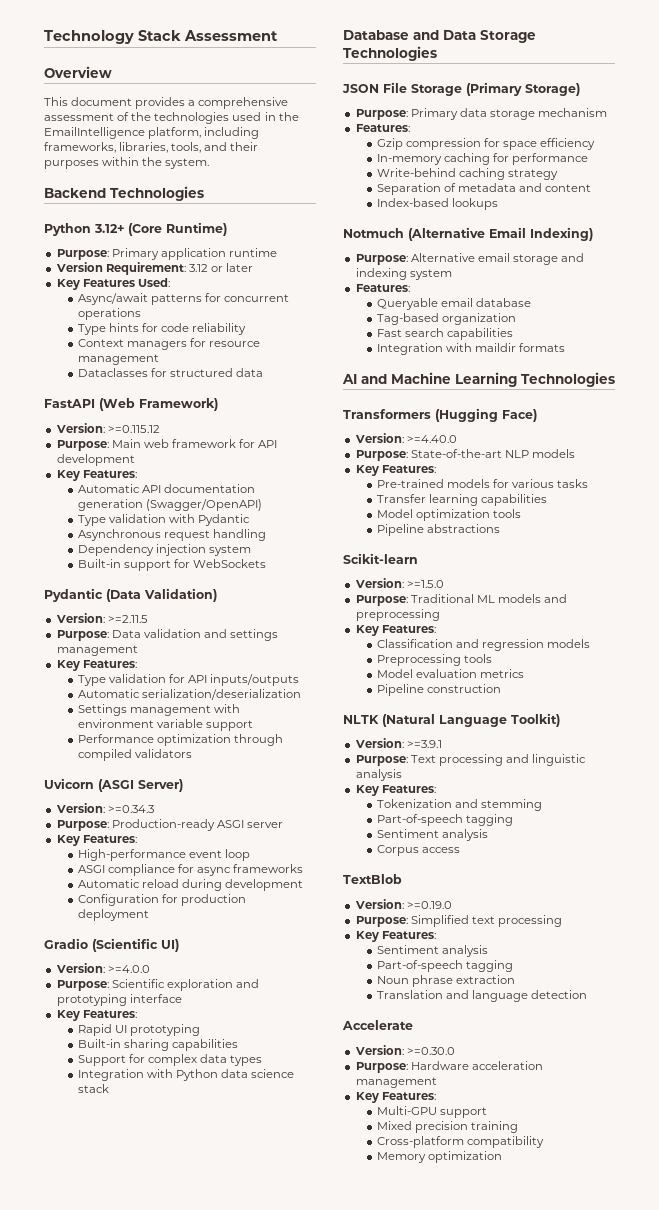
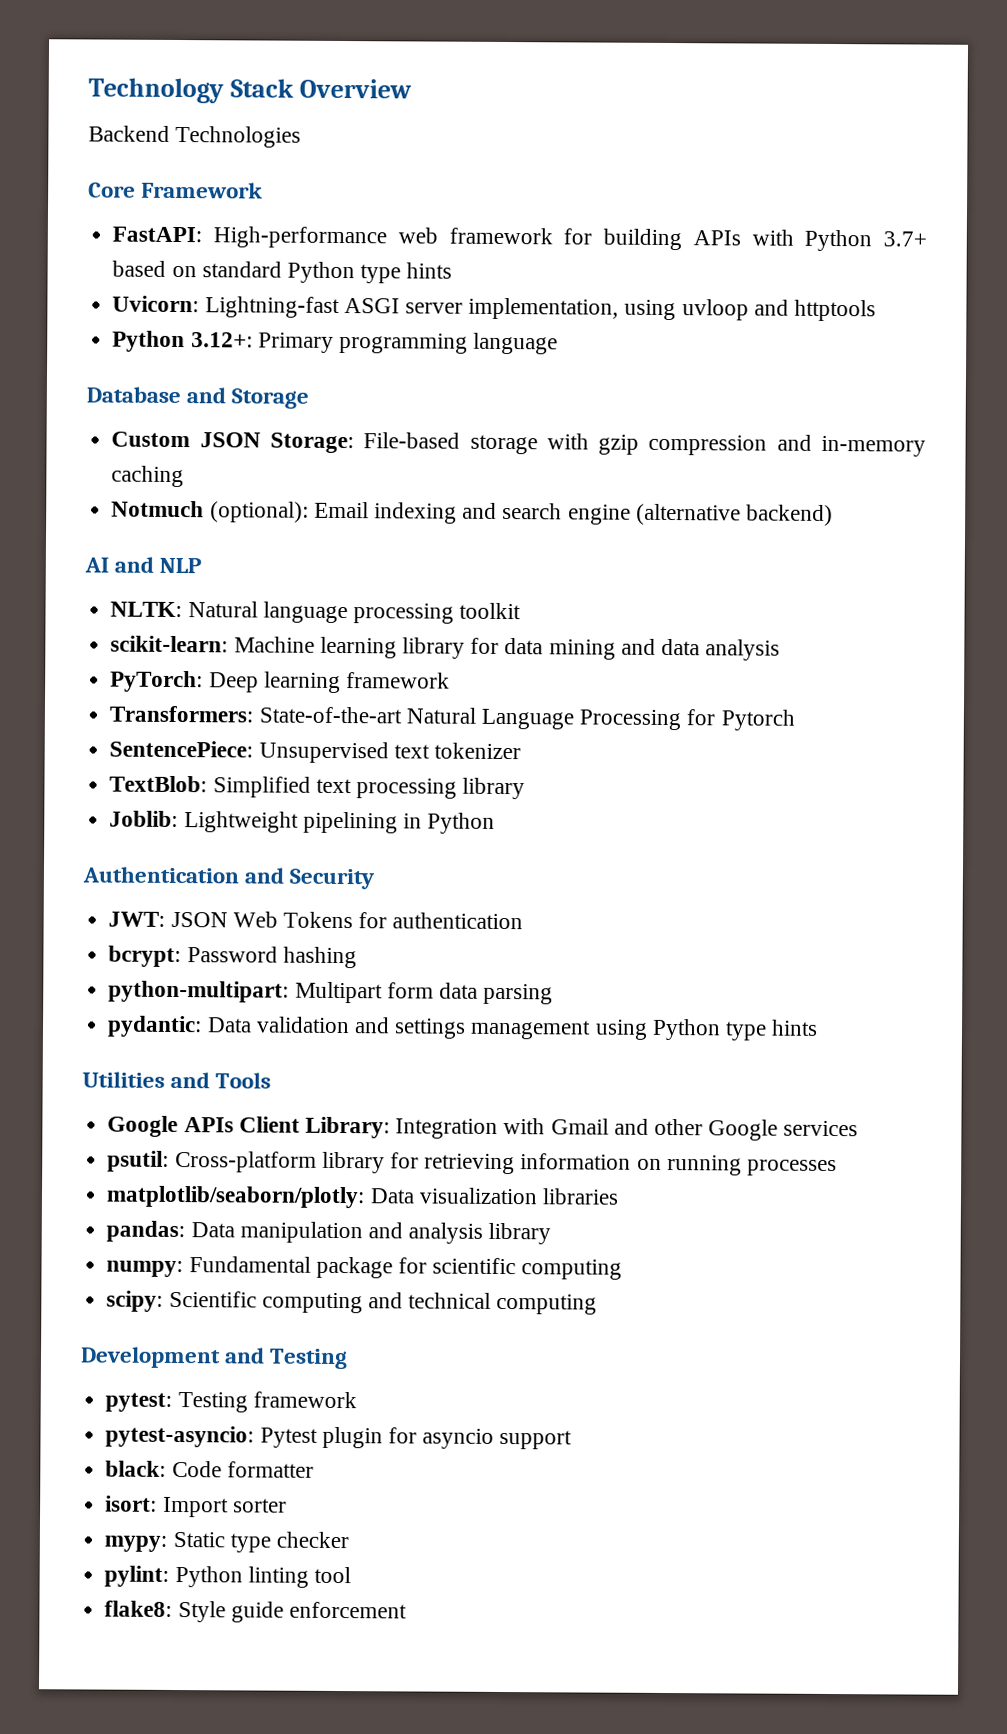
[184,30,278,41] Assessment // -> (294, 88) none
[44,97,289,109] [44,112,299,124] [44,127,260,139] [44,142,259,153] [44,157,210,169] [44,186,204,201] [44,222,227,236] [56,248,277,260] [55,262,254,275] [56,278,170,290] [77,293,290,305] [77,308,141,320] [77,323,247,335] [77,338,261,350] [77,354,159,365] [77,368,264,377] [44,398,218,411] [55,423,160,433] [56,439,278,451] [56,454,135,466] [56,470,137,481] [77,484,256,493] [77,499,262,511] [77,514,251,526] [77,529,267,541] [77,544,252,556] [77,559,267,571] [44,588,217,602] [55,613,148,623] [56,630,109,641] This document provides a comprehensive assessment of the technologies used in the EmailIntelligence platform, including frameworks, libraries, tools, and their purposes within the system. // Backend Technologies // Python 3.12+ (Core Runtime) // Purpose: Primary application runtime // Version Requirement: 3.12 or later // Key Features Used: // Async/await patterns for concurrent operations // Type hints for code reliability // Context managers for resource management // Dataclasses for structured data // FastAPI (Web Framework) // Version: >=0.115.12 // Purpose: Main web framework for API development // Key Features: // Automatic API documentation generation (Swagger/OpenAPI) // Type validation with Pydantic // Asynchronous request handling // Dependency injection system // Built-in support for WebSockets // Pydantic (Data Validation) // Version: >=2.11.5 // Purpose: -> [88,125,302,148] [88,181,264,199] [112,226,927,252] [112,260,453,284] [112,295,876,322] [112,330,559,355] [86,386,310,409] [111,431,926,457] [111,465,185,488] [111,500,833,527] [84,556,203,574] [110,601,522,624] [110,635,781,661] [110,670,450,693] [109,705,795,731] [109,740,521,764] [109,775,526,800] [109,810,496,834] [82,866,375,890] [108,911,524,930] [108,945,357,969] [108,980,554,1005] [107,1015,203,1038] Backend Technologies // Core Framework // FastAPI: High-performance web framework for building APIs with Python 3.7+ based on standard Python type hints // Uvicorn: Lightning-fast ASGI server implementation, using uvloop and httptools // Python 3.12+: Primary programming language // Database and Storage // Custom JSON Storage: File-based storage with gzip compression and in-memory caching // Notmuch (optional): Email indexing and search engine (alternative backend) // AI and NLP // NLTK: Natural language processing toolkit // scikit-learn: Machine learning library for data mining and data analysis // PyTorch: Deep learning framework // Transformers: State-of-the-art Natural Language Processing for Pytorch // SentencePiece: Unsupervised text tokenizer // TextBlob: Simplified text processing library // Joblib: Lightweight pipelining in Python // Authentication and Security // JWT: JSON Web Tokens for authentication // bcrypt: Password hashing // python-multipart: Multipart form data parsing // pydantic:
[56,660,137,671] [77,674,300,686] [77,689,301,700] [77,704,241,716] [77,719,254,731] [77,734,284,746] [77,749,192,761] [44,778,183,792] [55,803,154,813] [56,819,283,831] [56,835,137,846] [77,849,251,861] [77,864,304,876] [77,879,304,891] [77,894,247,906] [77,909,149,921] [44,938,179,952] [55,963,150,973] [56,979,259,991] [56,994,182,1006] [56,1010,137,1021] [77,1024,201,1036] [77,1039,239,1051] [77,1054,263,1066] [77,1069,295,1081] [77,1084,109,1093] [343,30,536,43] [343,46,437,61] [342,82,580,96] [355,108,608,120] [355,124,410,132] [376,138,596,150] [376,153,589,165] [376,168,559,180] [376,183,592,195] [376,198,498,210] [343,227,593,241] [355,253,585,265] [355,268,452,280] [355,284,410,292] [376,298,532,310] [376,313,516,325] [376,328,514,340] [376,343,566,355] [342,372,615,387] [343,408,537,422] [354,433,457,443] [355,449,575,461] [355,465,436,476] [376,479,589,488] [376,494,548,506] [376,509,522,521] [376,524,500,536] [343,553,418,564] [354,578,444,588] [355,594,568,606] [355,609,440,621] [355,625,436,636] [376,639,591,651] [376,654,492,666] [376,669,525,678] [376,684,501,696] [343,713,560,727] [354,738,442,748] [355,754,587,766] [355,769,402,781] [355,785,436,796] [376,799,543,811] [376,814,513,826] [376,829,488,841] [376,845,460,856] [343,874,402,884] [354,899,452,909] [355,915,562,927] [355,931,436,942] [376,945,488,957] [376,960,513,972] [376,975,516,987] [376,990,588,1002] [342,1020,413,1030] [354,1045,455,1055] [355,1061,543,1073] [355,1077,437,1088] [355,1092,436,1103] [376,1106,487,1118] [376,1121,519,1133] [376,1136,544,1148] [376,1151,502,1163] // Key Features: // Type validation for API inputs/outputs // Automatic serialization/deserialization // Settings management with environment variable support // Performance optimization through compiled validators // Uvicorn (ASGI Server) // Version: >=0.34.3 // Purpose: Production-ready ASGI server // Key Features: // High-performance event loop // ASGI compliance for async frameworks // Automatic reload during development // Configuration for production deployment // Gradio (Scientific UI) // Version: >=4.0.0 // Purpose: Scientific exploration and prototyping interface // Key Features: // Rapid UI prototyping // Built-in sharing capabilities // Support for complex data types // Integration with Python data science stack // Database and Data Storage Technologies // JSON File Storage (Primary Storage) // Purpose: Primary data storage mechanism // Features: // Gzip compression for space efficiency // In-memory caching for performance // Write-behind caching strategy // Separation of metadata and content // Index-based lookups // Notmuch (Alternative Email Indexing) // Purpose: Alternative email storage and indexing system // Features: // Queryable email database // Tag-based organization // Fast search capabilities // Integration with maildir formats // AI and Machine Learning Technologies // Transformers (Hugging Face) // Version: >=4.40.0 // Purpose: State-of-the-art NLP models // Key Features: // Pre-trained models for various tasks // Transfer learning capabilities // Model optimization tools // Pipeline abstractions // Scikit-learn // Version: >=1.5.0 // Purpose: Traditional ML models and preprocessing // Key Features: // Classification and regression models // Preprocessing tools // Model evaluation metrics // Pipeline construction // NLTK (Natural Language Toolkit) // Version: >=3.9.1 // Purpose: Text processing and linguistic analysis // Key Features: // Tokenization and stemming // Part-of-speech tagging // Sentiment analysis // Corpus access // TextBlob // Version: >=0.19.0 // Purpose: Simplified text processing // Key Features: // Sentiment analysis // Part-of-speech tagging // Noun phrase extraction // Translation and language detection // Accelerate // Version: >=0.30.0 // Purpose: Hardware acceleration management // Key Features: // Multi-GPU support // Mixed precision training // Cross-platform compatibility // Memory optimization -> [594,1018,819,1041] [82,1071,272,1089] [107,1115,859,1141] [107,1150,837,1177] [106,1185,619,1209] [106,1220,552,1245] [106,1256,623,1280] [106,1290,598,1315] [80,1346,349,1370] [105,1391,357,1413] [105,1425,573,1450] [105,1460,314,1478] [105,1495,287,1518] [104,1531,349,1553] [104,1565,351,1588] [104,1600,407,1623] using Python type hints // Utilities and Tools // Google APIs Client Library: Integration with Gmail and other Google services // psutil: Cross-platform library for retrieving information on running processes // matplotlib/seaborn/plotly: Data visualization libraries // pandas: Data manipulation and analysis library // numpy: Fundamental package for scientific computing // scipy: Scientific computing and technical computing // Development and Testing // pytest: Testing framework // pytest-asyncio: Pytest plugin for asyncio support // black: Code formatter // isort: Import sorter // mypy: Static type checker // pylint: Python linting tool // flake8: Style guide enforcement

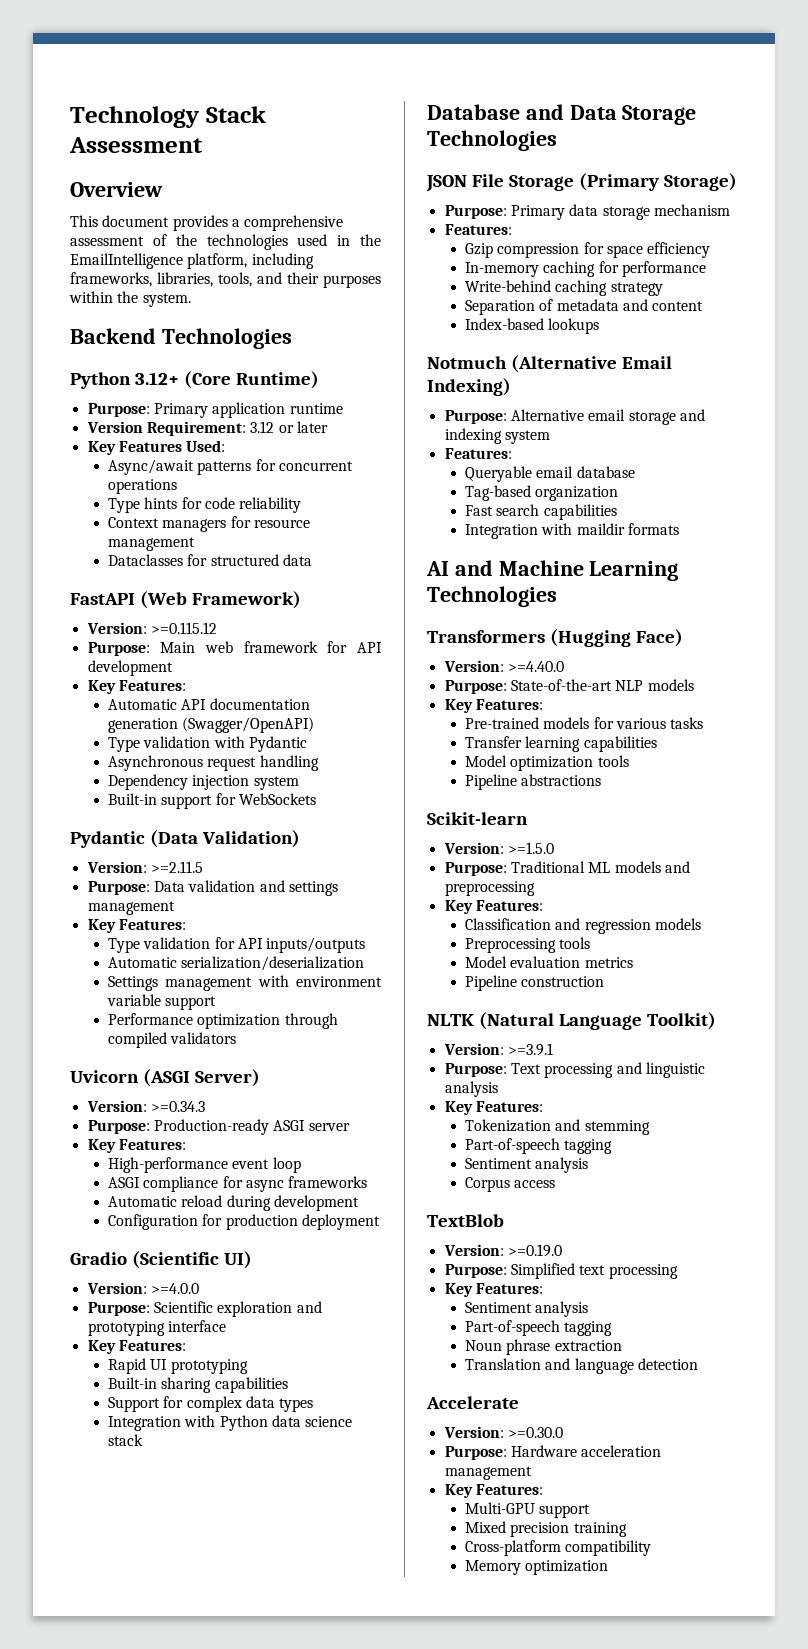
(294, 88) none -> [69,137,203,153] Assessment //
[88,125,302,148] [88,181,264,199] [112,226,927,252] [112,260,453,284] [112,295,876,322] [112,330,559,355] [86,386,310,409] [111,431,926,457] [111,465,185,488] [111,500,833,527] [84,556,203,574] [110,601,522,624] [110,635,781,661] [110,670,450,693] [109,705,795,731] [109,740,521,764] [109,775,526,800] [109,810,496,834] [82,866,375,890] [108,911,524,930] [108,945,357,969] [108,980,554,1005] [107,1015,203,1038] Backend Technologies // Core Framework // FastAPI: High-performance web framework for building APIs with Python 3.7+ based on standard Python type hints // Uvicorn: Lightning-fast ASGI server implementation, using uvloop and httptools // Python 3.12+: Primary programming language // Database and Storage // Custom JSON Storage: File-based storage with gzip compression and in-memory caching // Notmuch (optional): Email indexing and search engine (alternative backend) // AI and NLP // NLTK: Natural language processing toolkit // scikit-learn: Machine learning library for data mining and data analysis // PyTorch: Deep learning framework // Transformers: State-of-the-art Natural Language Processing for Pytorch // SentencePiece: Unsupervised text tokenizer // TextBlob: Simplified text processing library // Joblib: Lightweight pipelining in Python // Authentication and Security // JWT: JSON Web Tokens for authentication // bcrypt: Password hashing // python-multipart: Multipart form data parsing // pydantic: -> [70,215,344,231] [70,234,381,250] [70,253,314,269] [70,272,381,288] [69,291,191,307] [70,328,292,349] [70,371,319,389] [87,402,343,418] [86,421,328,436] [87,440,226,455] [108,459,353,475] [108,479,178,494] [108,497,302,513] [108,516,310,532] [108,537,196,551] [108,554,312,566] [70,591,301,609] [86,622,217,634] [87,641,382,656] [87,660,173,676] [87,680,186,694] [108,698,310,710] [108,717,315,733] [108,736,307,752] [108,755,319,771] [108,774,299,790] [108,793,316,809] [70,830,300,848] [86,861,203,873] [87,881,150,895] This document provides a comprehensive assessment of the technologies used in the EmailIntelligence platform, including frameworks, libraries, tools, and their purposes within the system. // Backend Technologies // Python 3.12+ (Core Runtime) // Purpose: Primary application runtime // Version Requirement: 3.12 or later // Key Features Used: // Async/await patterns for concurrent operations // Type hints for code reliability // Context managers for resource management // Dataclasses for structured data // FastAPI (Web Framework) // Version: >=0.115.12 // Purpose: Main web framework for API development // Key Features: // Automatic API documentation generation (Swagger/OpenAPI) // Type validation with Pydantic // Asynchronous request handling // Dependency injection system // Built-in support for WebSockets // Pydantic (Data Validation) // Version: >=2.11.5 // Purpose:
[594,1018,819,1041] [82,1071,272,1089] [107,1115,859,1141] [107,1150,837,1177] [106,1185,619,1209] [106,1220,552,1245] [106,1256,623,1280] [106,1290,598,1315] [80,1346,349,1370] [105,1391,357,1413] [105,1425,573,1450] [105,1460,314,1478] [105,1495,287,1518] [104,1531,349,1553] [104,1565,351,1588] [104,1600,407,1623] using Python type hints // Utilities and Tools // Google APIs Client Library: Integration with Gmail and other Google services // psutil: Cross-platform library for retrieving information on running processes // matplotlib/seaborn/plotly: Data visualization libraries // pandas: Data manipulation and analysis library // numpy: Fundamental package for scientific computing // scipy: Scientific computing and technical computing // Development and Testing // pytest: Testing framework // pytest-asyncio: Pytest plugin for asyncio support // black: Code formatter // isort: Import sorter // mypy: Static type checker // pylint: Python linting tool // flake8: Style guide enforcement -> [87,919,186,933] [108,937,366,953] [108,956,365,971] [108,975,383,991] [107,994,217,1010] [108,1013,338,1029] [108,1032,237,1048] [70,1069,260,1087] [86,1100,205,1112] [87,1119,350,1135] [87,1139,186,1153] [108,1157,301,1173] [108,1176,368,1192] [108,1195,359,1211] [108,1214,380,1230] [70,1251,252,1269] [86,1282,199,1294] [87,1301,322,1317] [87,1320,226,1336] [87,1340,186,1354] [108,1358,248,1374] [108,1377,288,1393] [108,1396,314,1412] [108,1415,353,1431] [108,1434,144,1446] [427,104,697,125] [427,130,557,151] [426,173,737,192] [444,204,730,220] [444,224,512,235] [465,242,711,258] [465,261,706,277] [465,280,663,296] [465,299,704,315] [465,318,600,334] [427,355,672,373] [427,378,511,396] [444,409,705,425] [444,428,550,444] [444,448,512,459] [465,466,635,482] [465,485,619,501] [465,504,617,520] [465,523,679,539] [426,560,679,581] [427,586,557,607] [427,629,683,647] [443,660,564,672] [444,679,694,694] [444,699,543,713] [465,717,704,729] [465,736,657,752] [465,755,629,771] [465,774,602,790] [427,812,528,825] [443,842,554,854] [444,861,690,876] [444,881,535,896] [444,900,543,914] [465,918,701,934] [465,937,591,953] [465,956,633,968] [465,975,605,991] [427,1012,716,1030] [443,1043,553,1056] [444,1062,705,1078] [444,1081,498,1097] [444,1101,543,1115] [465,1119,650,1135] [465,1138,613,1154] [465,1157,589,1173] [465,1177,556,1192] [427,1214,504,1227] [443,1244,562,1257] [444,1263,678,1279] [444,1283,543,1297] [465,1301,589,1317] [465,1320,613,1336] [465,1339,622,1355] [465,1358,698,1374] [426,1396,519,1409] [443,1426,563,1438] [444,1445,662,1460] [444,1466,532,1480] [444,1484,543,1498] [465,1502,591,1518] [465,1521,627,1537] [465,1540,652,1556] [465,1560,609,1575] // Key Features: // Type validation for API inputs/outputs // Automatic serialization/deserialization // Settings management with environment variable support // Performance optimization through compiled validators // Uvicorn (ASGI Server) // Version: >=0.34.3 // Purpose: Production-ready ASGI server // Key Features: // High-performance event loop // ASGI compliance for async frameworks // Automatic reload during development // Configuration for production deployment // Gradio (Scientific UI) // Version: >=4.0.0 // Purpose: Scientific exploration and prototyping interface // Key Features: // Rapid UI prototyping // Built-in sharing capabilities // Support for complex data types // Integration with Python data science stack // Database and Data Storage Technologies // JSON File Storage (Primary Storage) // Purpose: Primary data storage mechanism // Features: // Gzip compression for space efficiency // In-memory caching for performance // Write-behind caching strategy // Separation of metadata and content // Index-based lookups // Notmuch (Alternative Email Indexing) // Purpose: Alternative email storage and indexing system // Features: // Queryable email database // Tag-based organization // Fast search capabilities // Integration with maildir formats // AI and Machine Learning Technologies // Transformers (Hugging Face) // Version: >=4.40.0 // Purpose: State-of-the-art NLP models // Key Features: // Pre-trained models for various tasks // Transfer learning capabilities // Model optimization tools // Pipeline abstractions // Scikit-learn // Version: >=1.5.0 // Purpose: Traditional ML models and preprocessing // Key Features: // Classification and regression models // Preprocessing tools // Model evaluation metrics // Pipeline construction // NLTK (Natural Language Toolkit) // Version: >=3.9.1 // Purpose: Text processing and linguistic analysis // Key Features: // Tokenization and stemming // Part-of-speech tagging // Sentiment analysis // Corpus access // TextBlob // Version: >=0.19.0 // Purpose: Simplified text processing // Key Features: // Sentiment analysis // Part-of-speech tagging // Noun phrase extraction // Translation and language detection // Accelerate // Version: >=0.30.0 // Purpose: Hardware acceleration management // Key Features: // Multi-GPU support // Mixed precision training // Cross-platform compatibility // Memory optimization

